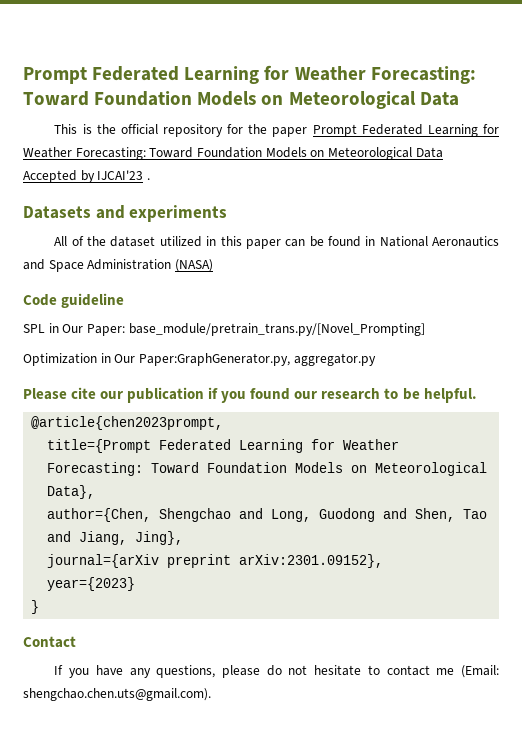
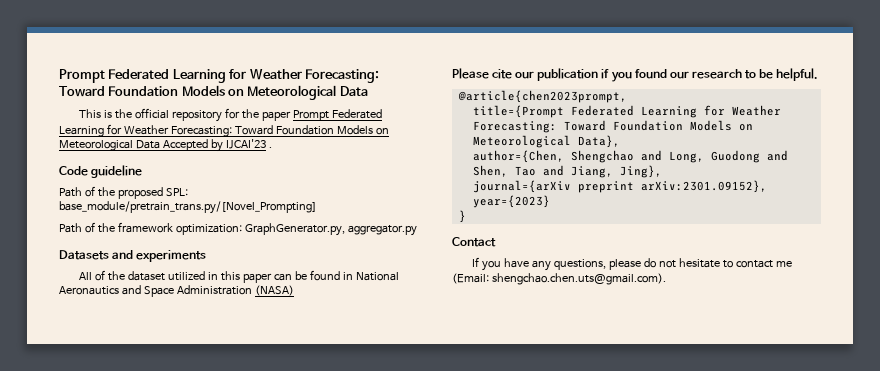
(150, 179) none -> [59,165,143,178] [59,186,188,199] [59,201,317,214] [59,222,417,236] // Code guideline // Path of the proposed SPL: base_module/pretrain_trans.py/[Novel_Prompting] // Path of the framework optimization: GraphGenerator.py, aggregator.py
[23,293,125,308] [23,323,425,336] [23,353,376,366] // Code guideline // SPL in Our Paper: base_module/pretrain_trans.py/[Novel_Prompting] // Optimization in Our Paper:GraphGenerator.py, aggregator.py -> (294, 290) none

